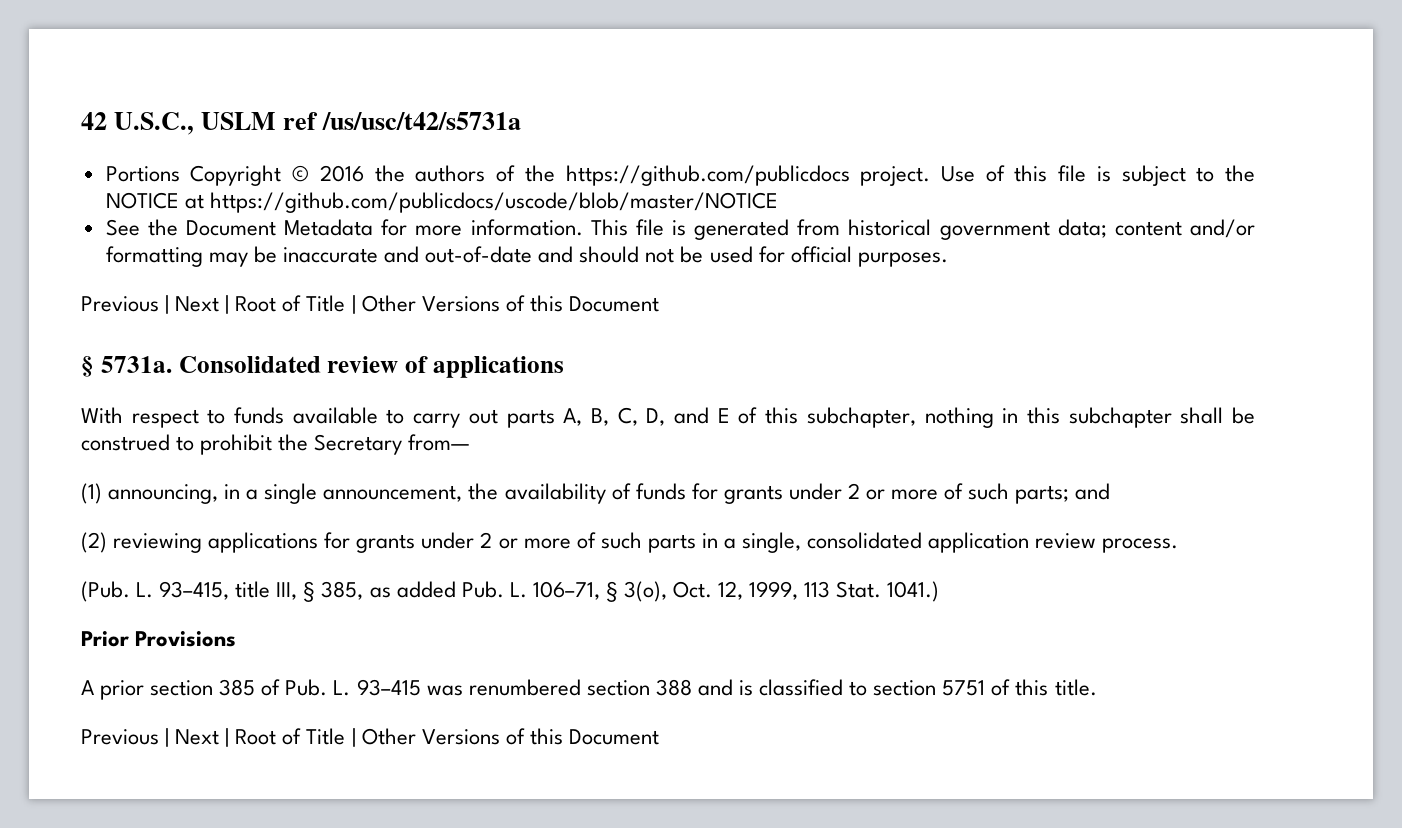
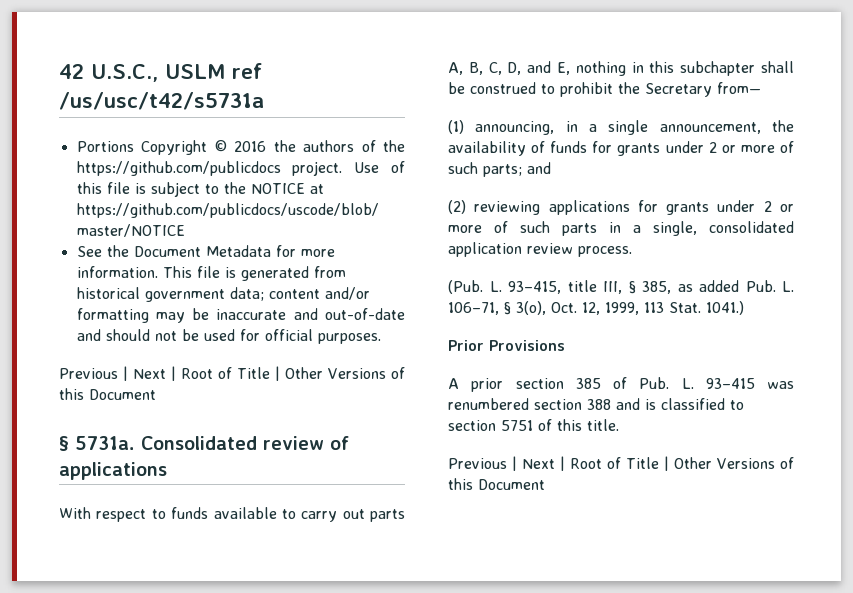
[717,407,916,428] E of this subchapter, -> [557,62,570,75] E,

